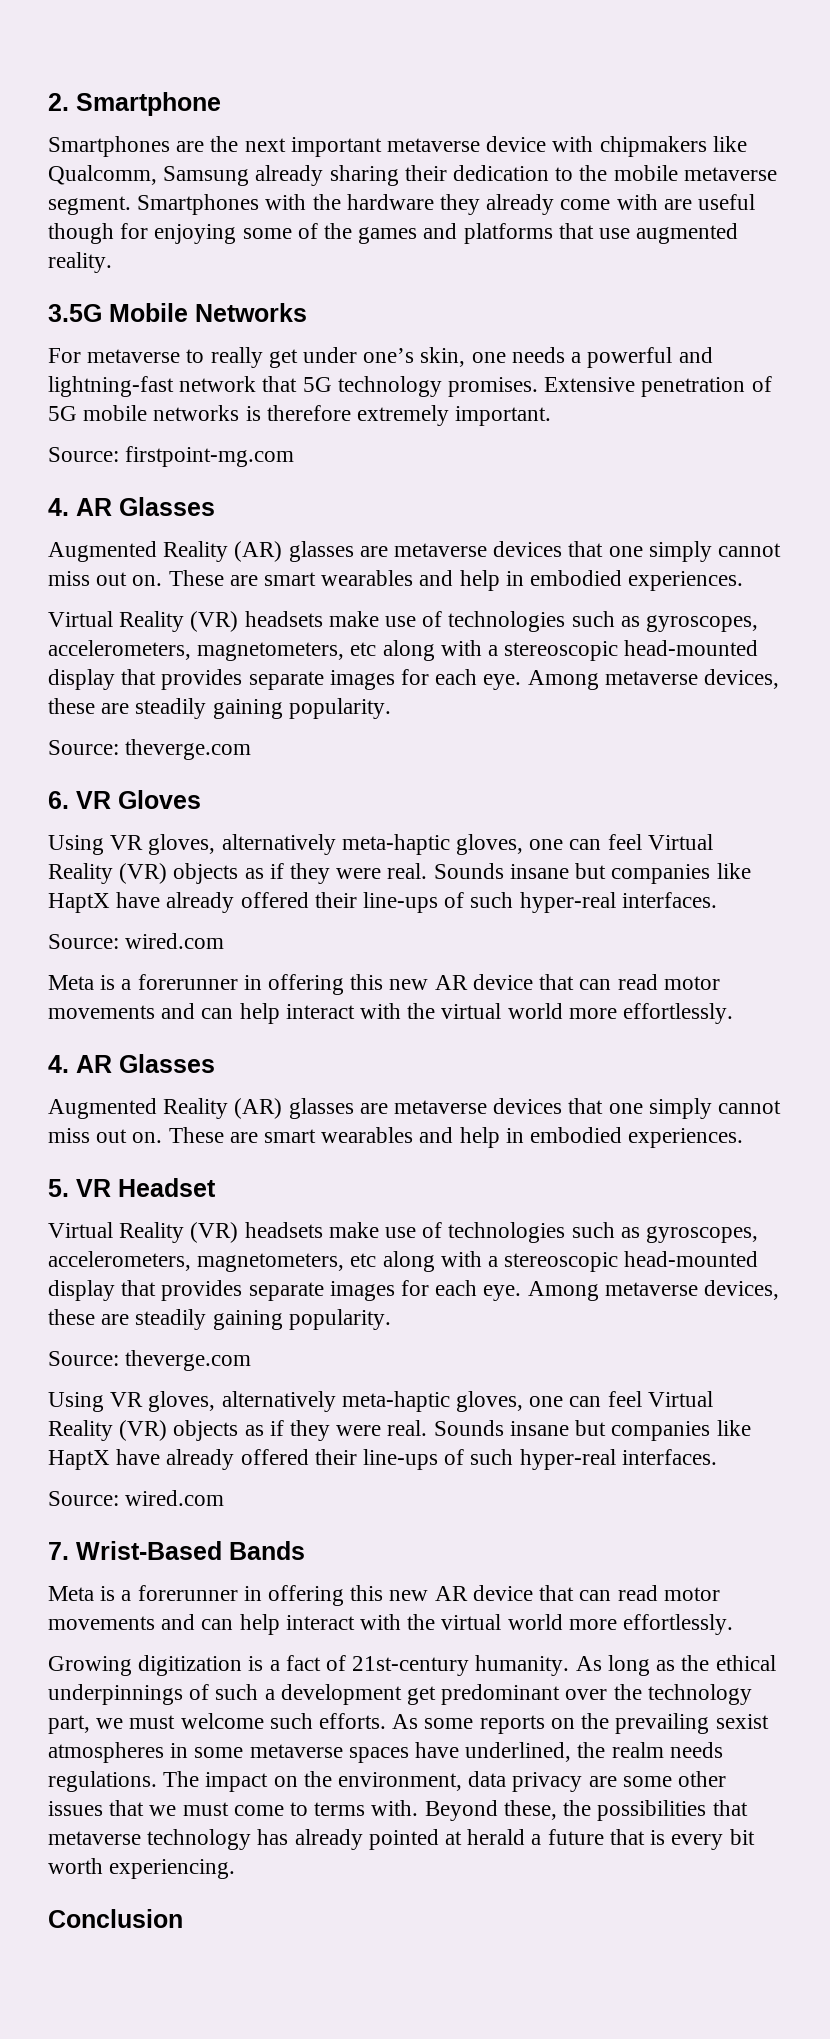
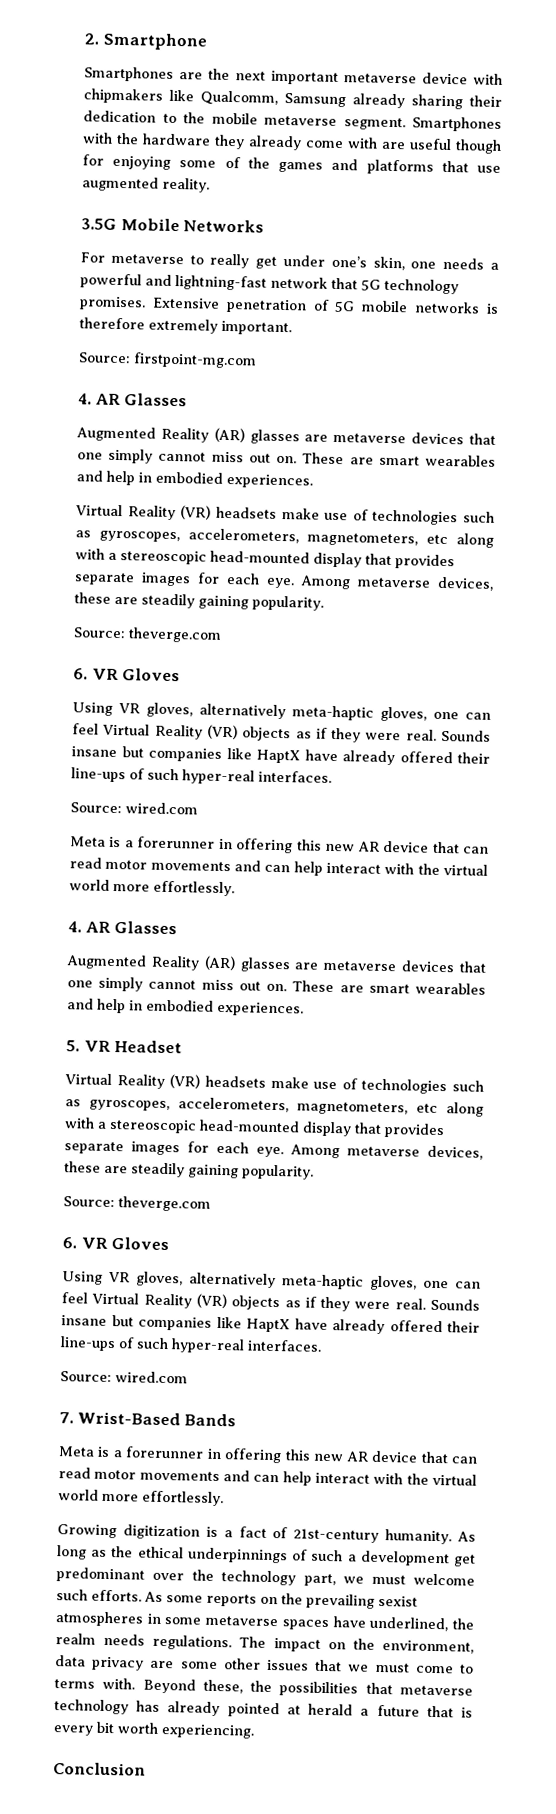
(252, 1360) none -> [62,1237,170,1251] // 6. VR Gloves

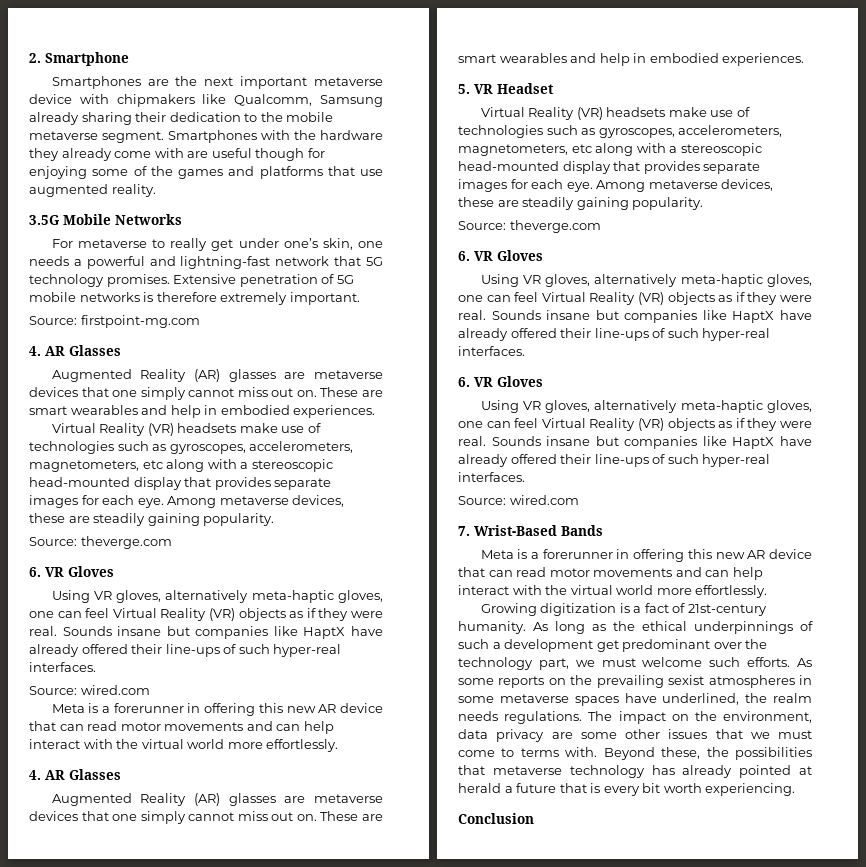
(322, 1345) none -> [458,376,543,387] [480,400,812,413] [458,418,812,431] [458,436,812,449] [458,454,771,467] [458,472,525,482] // 6. VR Gloves // Using VR gloves, alternatively meta-haptic gloves, one can feel Virtual Reality (VR) objects as if they were real. Sounds insane but companies like HaptX have already offered their line-ups of such hyper-real interfaces.

